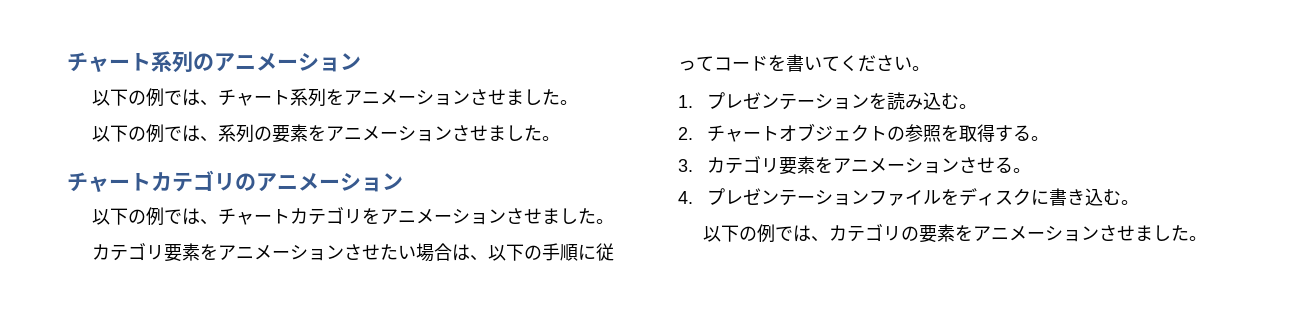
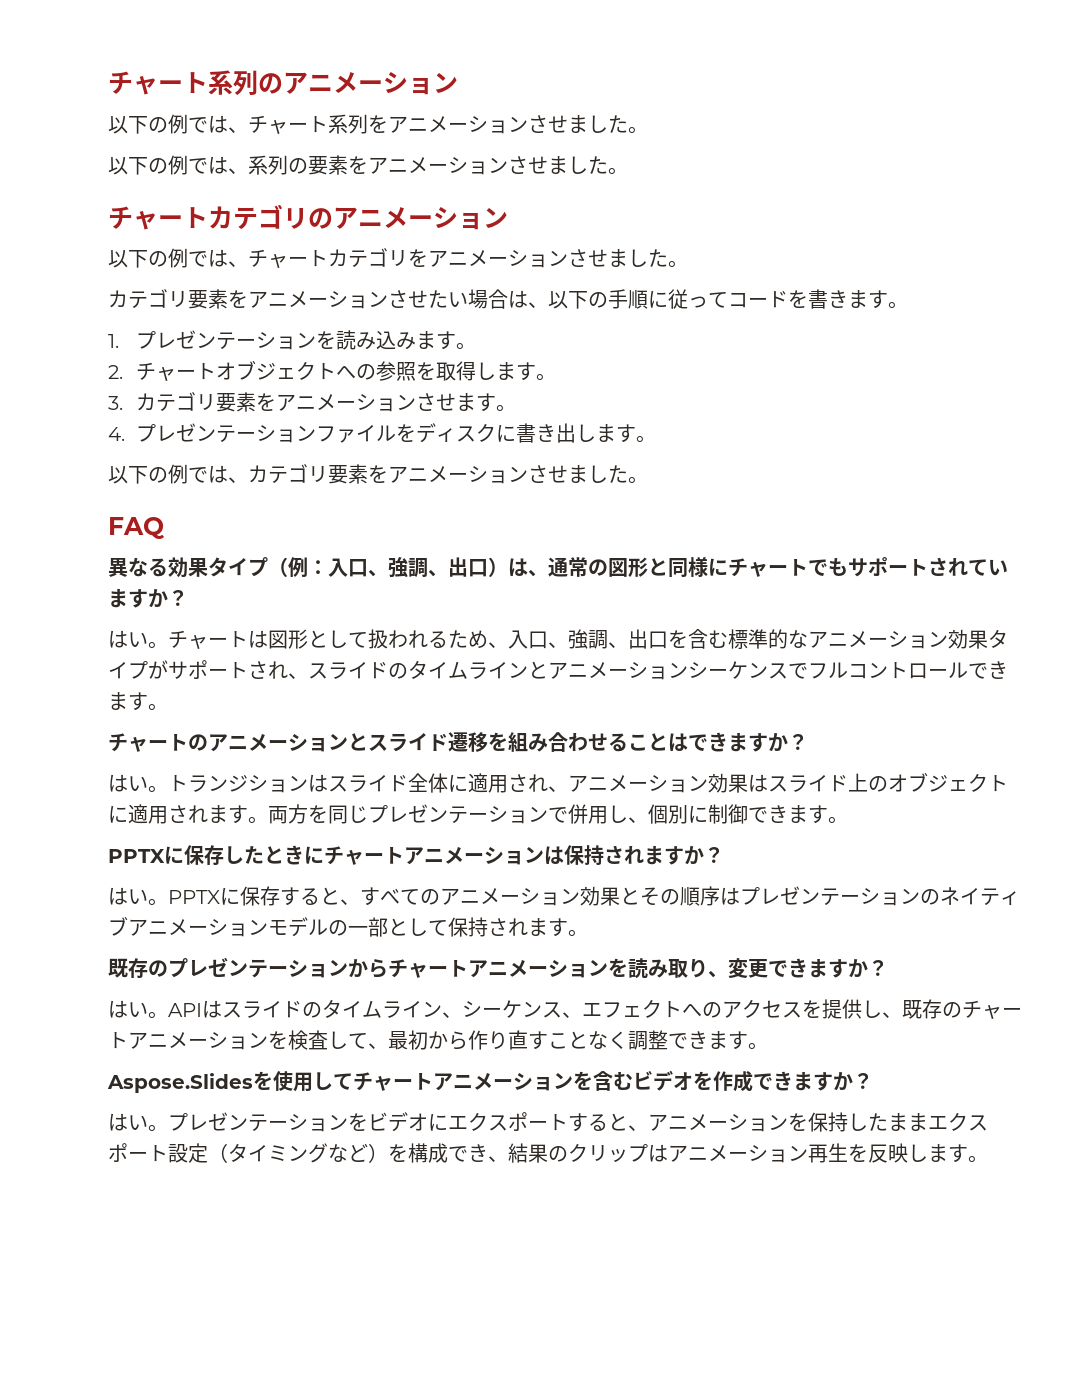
[804,55,912,72] いてください -> [828,290,888,309] きます
[941,93,960,109] む -> [395,331,456,350] みます
(888, 133) none -> [335,365,356,379] へ
[995,125,1032,142] する -> [475,362,536,381] します
[995,157,1014,173] る -> [455,393,496,412] ます
[1085,188,1122,206] 込む -> [555,423,636,443] 出します
[901,224,1208,243] の要素をアニメーションさせました。 -> [328,464,648,484] [108,517,164,539] [108,557,1008,578] [108,589,188,608] [108,629,1008,649] [108,660,1008,680] [108,692,168,711] [108,732,808,752] [108,772,1008,793] [108,804,848,824] [108,845,724,866] [108,886,1020,906] [108,916,588,937] [108,957,888,979] [108,999,1022,1019] [108,1030,768,1050] [107,1070,873,1093] [108,1112,988,1132] [108,1143,988,1163] 要素をアニメーションさせました。 // FAQ // 異なる効果タイプ（例：入口、強調、出口）は、通常の図形と同様にチャートでもサポートされていますか？ // はい。チャートは図形として扱われるため、入口、強調、出口を含む標準的なアニメーション効果タイプがサポートされ、スライドのタイムラインとアニメーションシーケンスでフルコントロールできます。 // チャートのアニメーションとスライド遷移を組み合わせることはできますか？ // はい。トランジションはスライド全体に適用され、アニメーション効果はスライド上のオブジェクトに適用されます。両方を同じプレゼンテーションで併用し、個別に制御できます。 // PPTXに保存したときにチャートアニメーションは保持されますか？ // はい。PPTXに保存すると、すべてのアニメーション効果とその順序はプレゼンテーションのネイティブアニメーションモデルの一部として保持されます。 // 既存のプレゼンテーションからチャートアニメーションを読み取り、変更できますか？ // はい。APIはスライドのタイムライン、シーケンス、エフェクトへのアクセスを提供し、既存のチャートアニメーションを検査して、最初から作り直すことなく調整できます。 // Aspose.Slidesを使用してチャートアニメーションを含むビデオを作成できますか？ // はい。プレゼンテーションをビデオにエクスポートすると、アニメーションを保持したままエクスポート設定（タイミングなど）を構成でき、結果のクリップはアニメーション再生を反映します。

